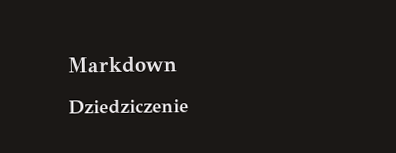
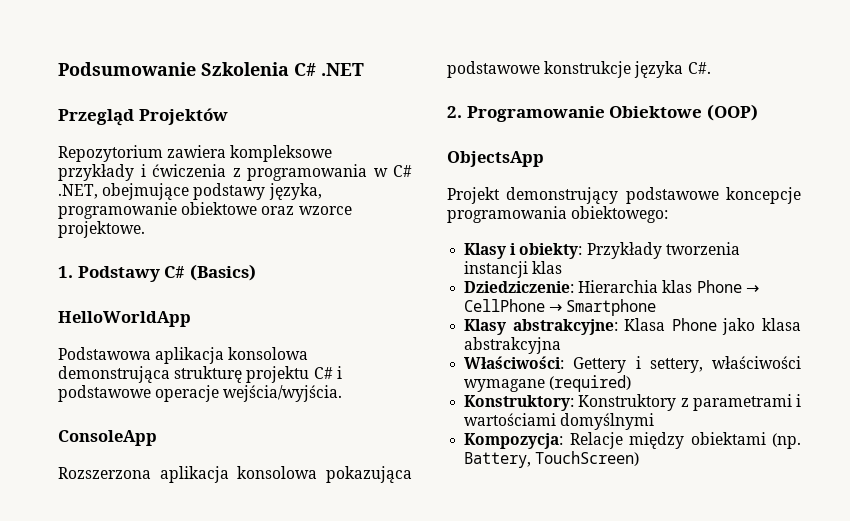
[67,56,177,74] [68,99,189,115] Markdown // Dziedziczenie -> [58,62,364,76] [58,108,228,126] [58,145,333,162] [58,164,412,181] [58,183,322,200] [58,202,352,219] [58,221,145,238] [58,264,256,282] [58,311,191,327] [58,347,309,364] [58,366,342,383] [58,385,343,402] [58,430,157,446] [58,466,412,483] [447,61,711,78] [447,104,758,122] [447,151,544,167] [447,187,801,204] [447,206,669,223] [464,242,740,259] [464,261,563,278] [464,280,759,293] [464,299,657,316] [464,318,801,335] [464,337,562,354] [464,356,801,373] [464,375,632,392] [464,394,801,411] [464,413,655,430] [464,432,801,449] [464,451,640,468] Podsumowanie Szkolenia C# .NET // Przegląd Projektów // Repozytorium zawiera kompleksowe przykłady i ćwiczenia z programowania w C# .NET, obejmujące podstawy języka, programowanie obiektowe oraz wzorce projektowe. // 1. Podstawy C# (Basics) // HelloWorldApp // Podstawowa aplikacja konsolowa demonstrująca strukturę projektu C# i podstawowe operacje wejścia/wyjścia. // ConsoleApp // Rozszerzona aplikacja konsolowa pokazująca podstawowe konstrukcje języka C#. // 2. Programowanie Obiektowe (OOP) // ObjectsApp // Projekt demonstrujący podstawowe koncepcje programowania obiektowego: // Klasy i obiekty: Przykłady tworzenia instancji klas // Dziedziczenie: Hierarchia klas Phone → CellPhone → Smartphone // Klasy abstrakcyjne: Klasa Phone jako klasa abstrakcyjna // Właściwości: Gettery i settery, właściwości wymagane (required) // Konstruktory: Konstruktory z parametrami i wartościami domyślnymi // Kompozycja: Relacje między obiektami (np. Battery, TouchScreen)

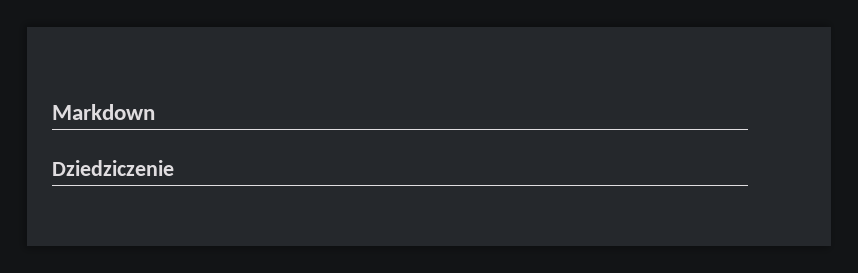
[58,62,364,76] [58,108,228,126] [58,145,333,162] [58,164,412,181] [58,183,322,200] [58,202,352,219] [58,221,145,238] [58,264,256,282] [58,311,191,327] [58,347,309,364] [58,366,342,383] [58,385,343,402] [58,430,157,446] [58,466,412,483] [447,61,711,78] [447,104,758,122] [447,151,544,167] [447,187,801,204] [447,206,669,223] [464,242,740,259] [464,261,563,278] [464,280,759,293] [464,299,657,316] [464,318,801,335] [464,337,562,354] [464,356,801,373] [464,375,632,392] [464,394,801,411] [464,413,655,430] [464,432,801,449] [464,451,640,468] Podsumowanie Szkolenia C# .NET // Przegląd Projektów // Repozytorium zawiera kompleksowe przykłady i ćwiczenia z programowania w C# .NET, obejmujące podstawy języka, programowanie obiektowe oraz wzorce projektowe. // 1. Podstawy C# (Basics) // HelloWorldApp // Podstawowa aplikacja konsolowa demonstrująca strukturę projektu C# i podstawowe operacje wejścia/wyjścia. // ConsoleApp // Rozszerzona aplikacja konsolowa pokazująca podstawowe konstrukcje języka C#. // 2. Programowanie Obiektowe (OOP) // ObjectsApp // Projekt demonstrujący podstawowe koncepcje programowania obiektowego: // Klasy i obiekty: Przykłady tworzenia instancji klas // Dziedziczenie: Hierarchia klas Phone → CellPhone → Smartphone // Klasy abstrakcyjne: Klasa Phone jako klasa abstrakcyjna // Właściwości: Gettery i settery, właściwości wymagane (required) // Konstruktory: Konstruktory z parametrami i wartościami domyślnymi // Kompozycja: Relacje między obiektami (np. Battery, TouchScreen) -> [52,104,155,120] [52,160,174,176] Markdown // Dziedziczenie

